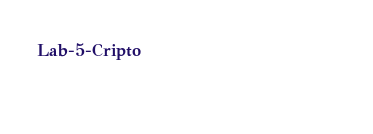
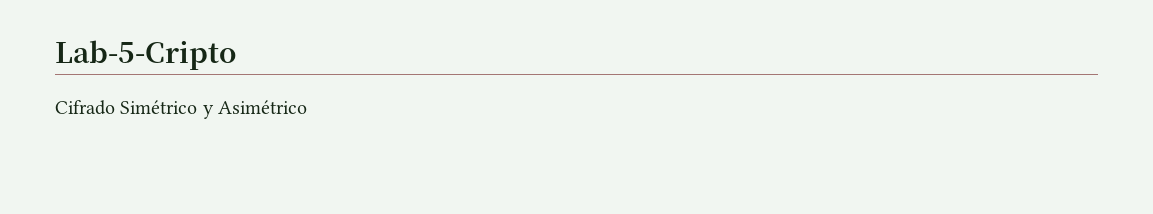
(141, 51) none -> [55,100,308,119] // Cifrado Simétrico y Asimétrico

